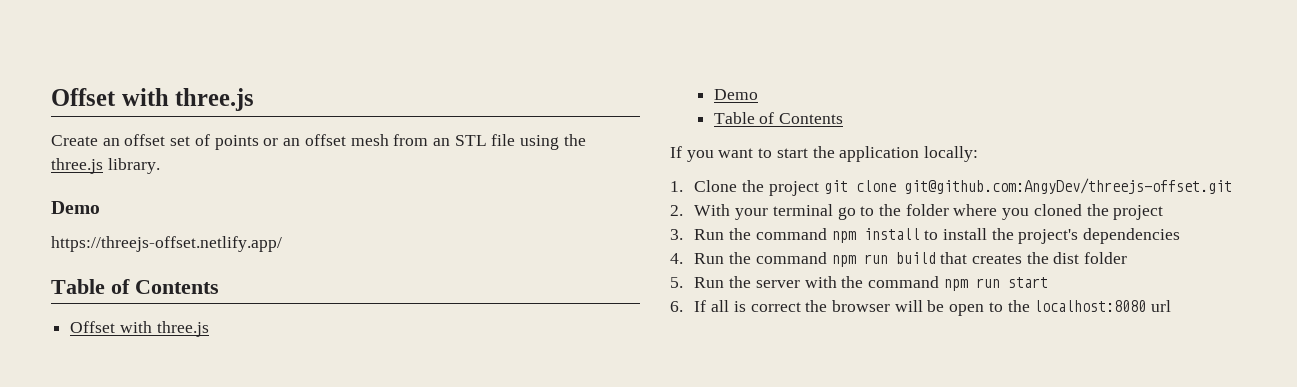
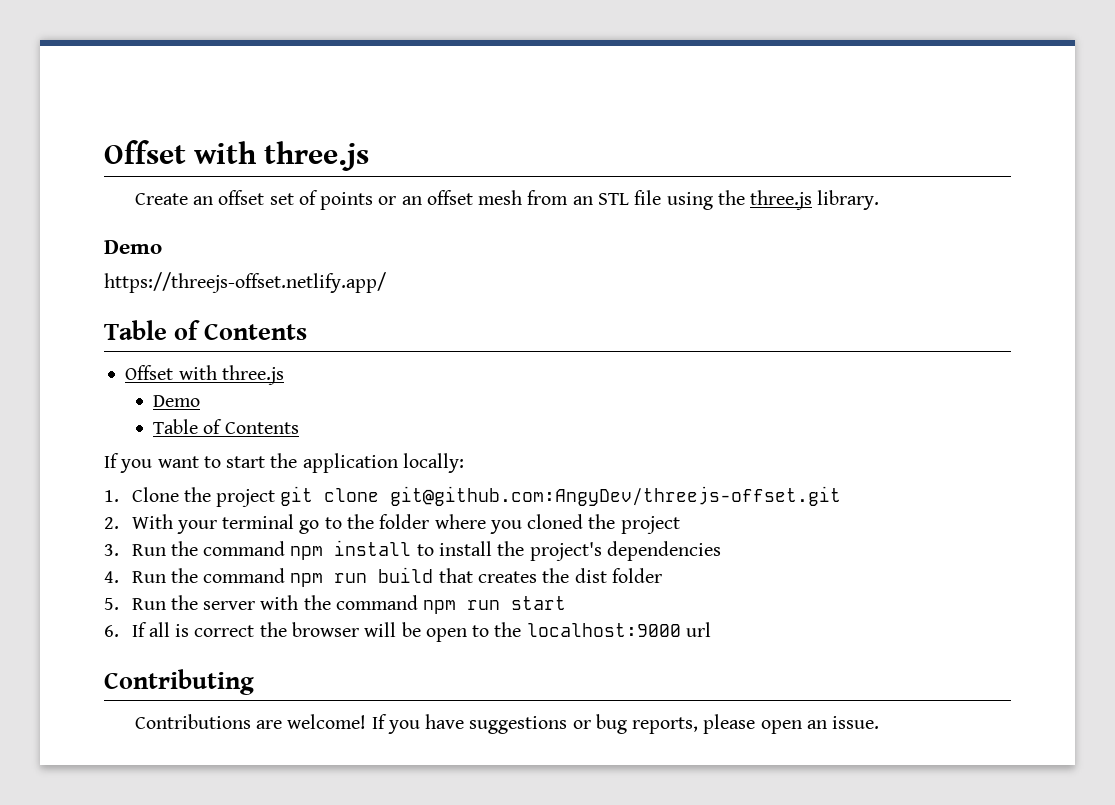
[1034,300,1147,312] localhost:8080 -> [526,623,681,637] localhost:9000
(1172, 306) none -> [104,669,254,695] [134,714,880,734] // Contributing // Contributions are welcome! If you have suggestions or bug reports, please open an issue.

